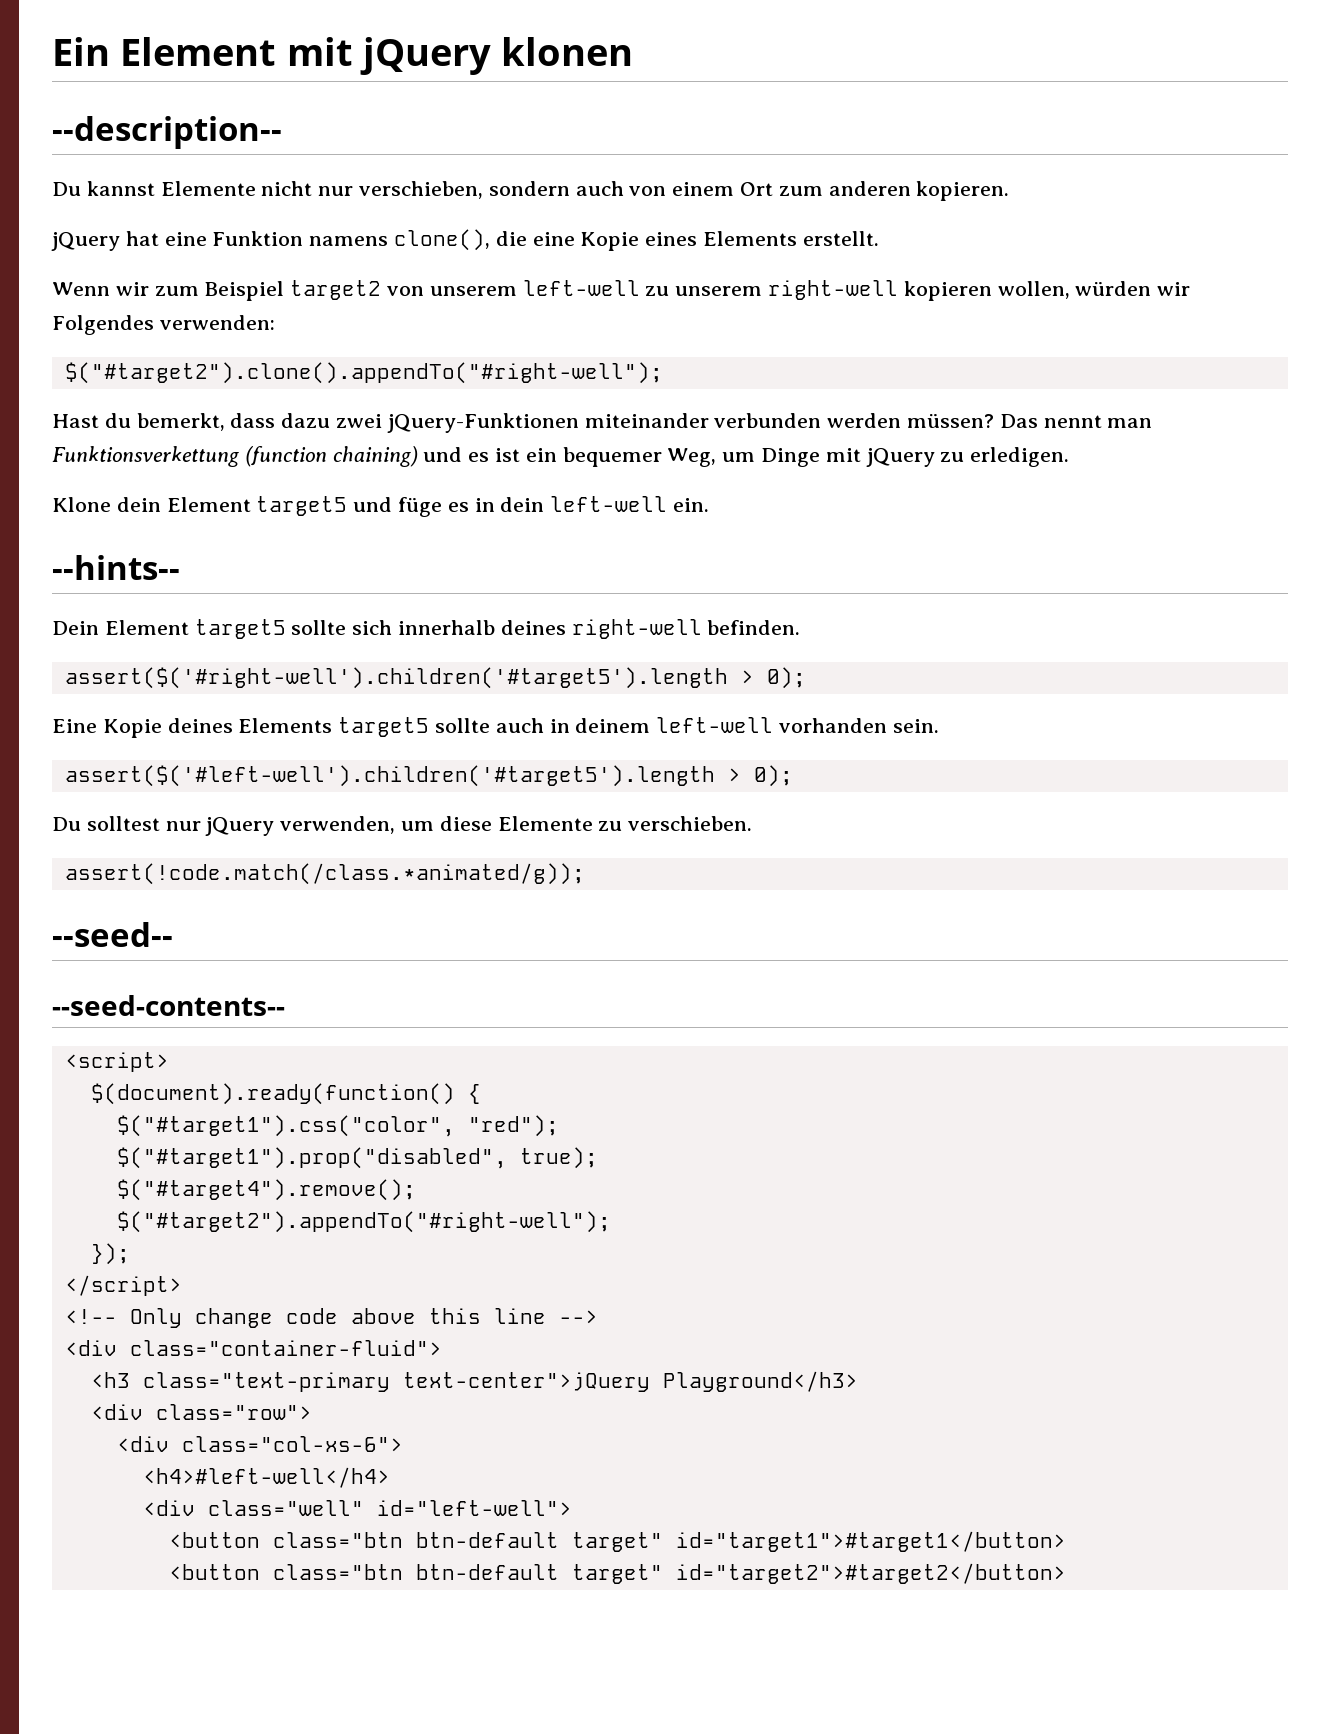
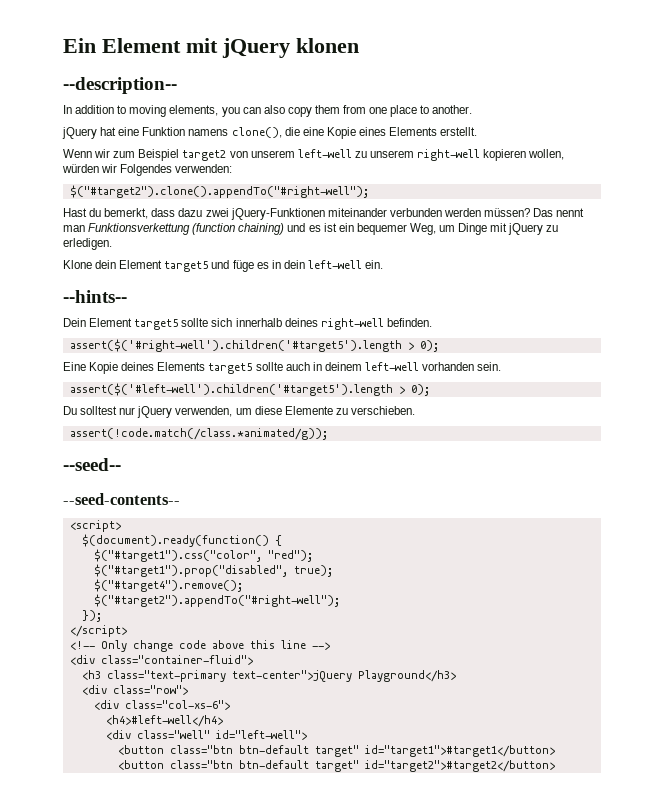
[52,181,1010,201] Du kannst Elemente nicht nur verschieben, sondern auch von einem Ort zum anderen kopieren. -> [63,105,473,117] In addition to moving elements, you can also copy them from one place to another.

